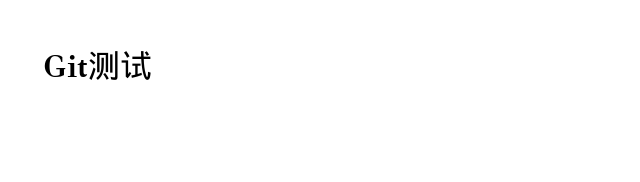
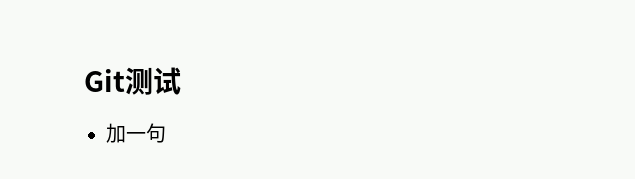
(152, 65) none -> [106,123,166,143] // 加一句

